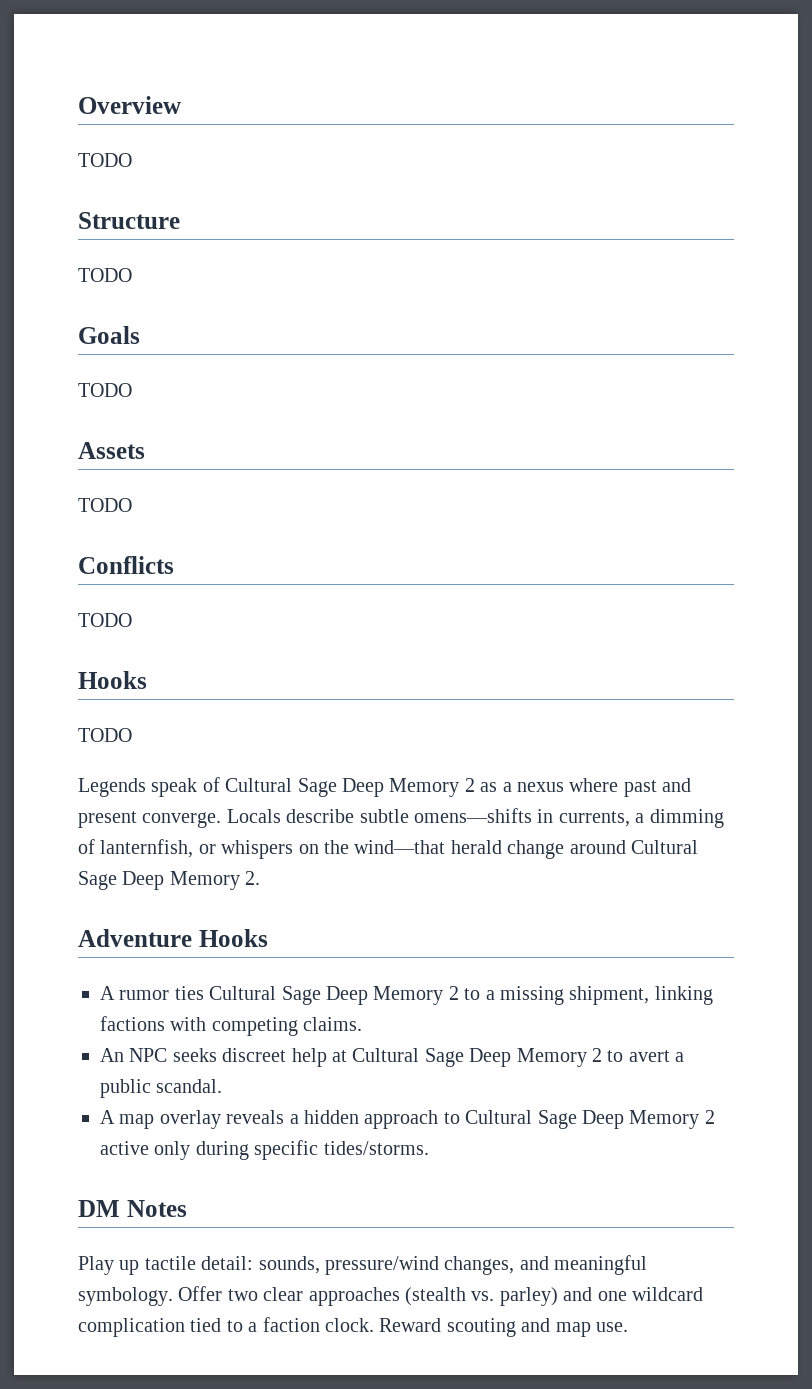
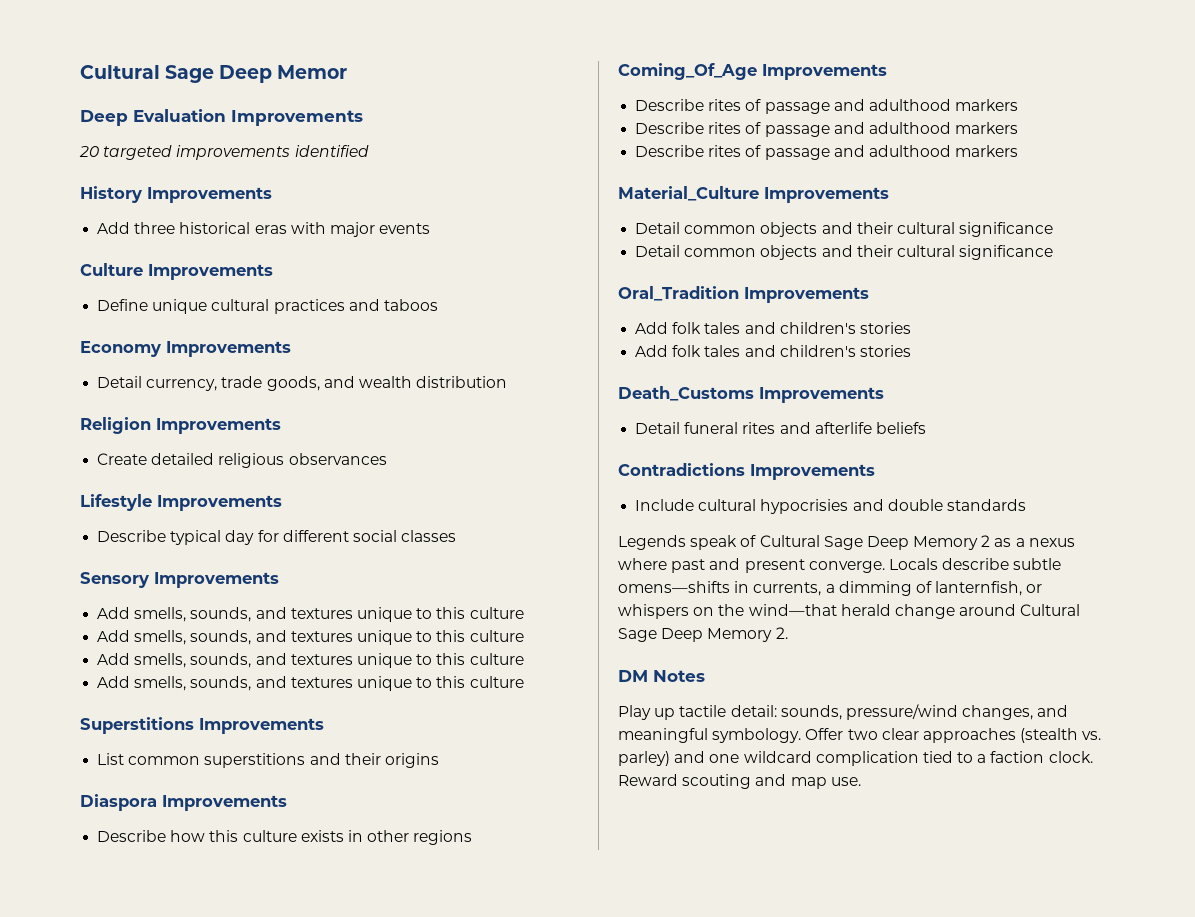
[78,96,181,114] [78,153,132,167] [78,212,180,229] [78,268,132,282] [78,326,140,344] [78,383,132,397] [78,442,145,459] [78,498,132,512] [78,556,174,574] [78,613,132,627] [78,671,147,689] [78,728,132,742] Overview // TODO // Structure // TODO // Goals // TODO // Assets // TODO // Conflicts // TODO // Hooks // TODO -> [80,65,348,83] [80,109,363,126] [79,145,369,160] [80,186,272,203] [97,222,431,237] [80,263,273,280] [97,299,438,314] [80,341,291,357] [97,376,508,391] [80,417,281,434] [97,453,387,468] [80,494,282,511] [97,530,457,545] [80,572,279,588] [97,607,524,622] [97,630,524,645] [97,653,524,668] [97,676,524,691] [80,717,324,734] [97,753,439,768] [80,794,287,811] [97,830,473,845] [618,63,887,80] [635,99,1019,114] [635,122,1019,137] [635,145,1019,160] [618,186,889,203] [635,222,1054,237] [635,245,1054,260] [618,286,869,303] [635,322,911,334] [635,345,911,357] [618,386,884,403] [635,422,926,434] [618,463,875,480] [635,499,1026,514] Cultural Sage Deep Memor // Deep Evaluation Improvements // 20 targeted improvements identified // History Improvements // Add three historical eras with major events // Culture Improvements // Define unique cultural practices and taboos // Economy Improvements // Detail currency, trade goods, and wealth distribution // Religion Improvements // Create detailed religious observances // Lifestyle Improvements // Describe typical day for different social classes // Sensory Improvements // Add smells, sounds, and textures unique to this culture // Add smells, sounds, and textures unique to this culture // Add smells, sounds, and textures unique to this culture // Add smells, sounds, and textures unique to this culture // Superstitions Improvements // List common superstitions and their origins // Diaspora Improvements // Describe how this culture exists in other regions // Coming_Of_Age Improvements // Describe rites of passage and adulthood markers // Describe rites of passage and adulthood markers // Describe rites of passage and adulthood markers // Material_Culture Improvements // Detail common objects and their cultural significance // Detail common objects and their cultural significance // Oral_Tradition Improvements // Add folk tales and children's stories // Add folk tales and children's stories // Death_Customs Improvements // Detail funeral rites and afterlife beliefs // Contradictions Improvements // Include cultural hypocrisies and double standards
[78,929,268,947] [100,986,713,1005] [100,1016,363,1036] [100,1048,685,1067] [100,1079,223,1098] [100,1110,715,1129] [100,1140,429,1160] // Adventure Hooks // A rumor ties Cultural Sage Deep Memory 2 to a missing shipment, linking factions with competing claims. // An NPC seeks discreet help at Cultural Sage Deep Memory 2 to avert a public scandal. // A map overlay reveals a hidden approach to Cultural Sage Deep Memory 2 active only during specific tides/storms. -> (788, 633) none

